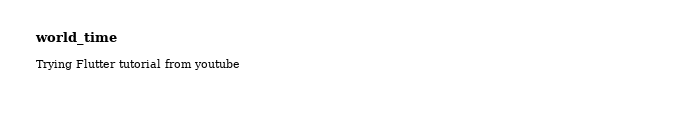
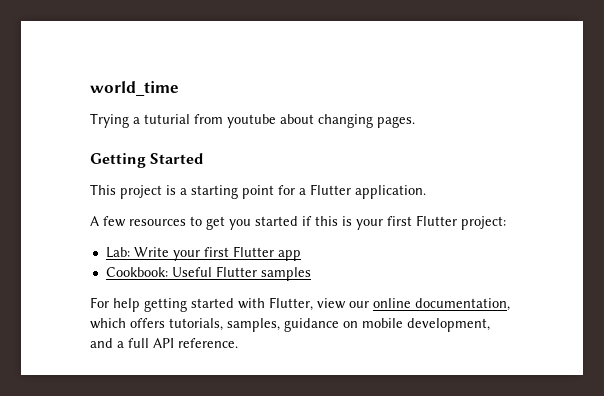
[76,59,240,70] Flutter tutorial from youtube -> [133,114,415,128] [90,153,204,168] [90,184,426,199] [90,215,506,230] [105,246,301,261] [105,266,311,281] [90,297,510,312] [90,318,490,332] [90,338,238,348] a tuturial from youtube about changing pages. // Getting Started // This project is a starting point for a Flutter application. // A few resources to get you started if this is your first Flutter project: // Lab: Write your first Flutter app // Cookbook: Useful Flutter samples // For help getting started with Flutter, view our online documentation, which offers tutorials, samples, guidance on mobile development, and a full API reference.

